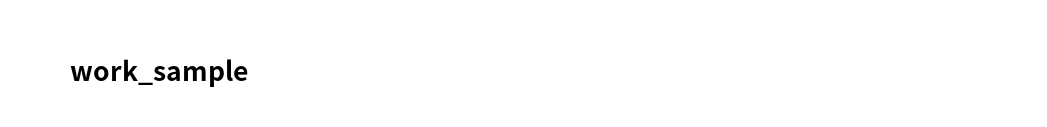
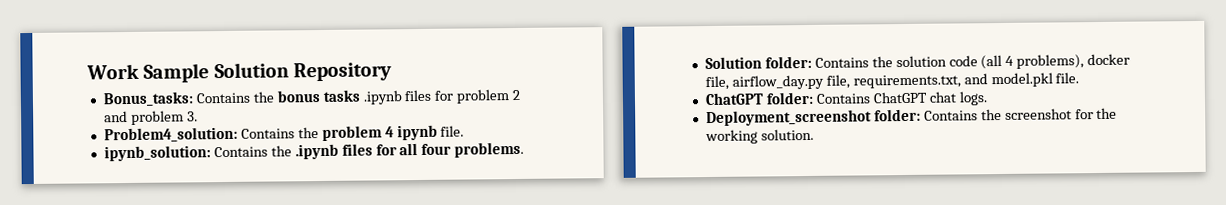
[70,59,248,87] work_sample -> [86,62,392,83] [102,89,521,107] [103,110,198,125] [103,124,465,143] [103,141,525,162] [704,53,1131,70] [704,72,1080,91] [704,91,988,106] [705,107,1118,127] [704,128,814,145] Work Sample Solution Repository // Bonus_tasks: Contains the bonus tasks .ipynb files for problem 2 and problem 3. // Problem4_solution: Contains the problem 4 ipynb file. // ipynb_solution: Contains the .ipynb files for all four problems. // Solution folder: Contains the solution code (all 4 problems), docker file, airflow_day.py file, requirements.txt, and model.pkl file. // ChatGPT folder: Contains ChatGPT chat logs. // Deployment_screenshot folder: Contains the screenshot for the working solution.

